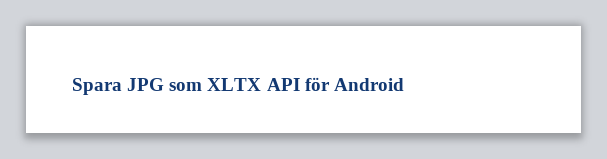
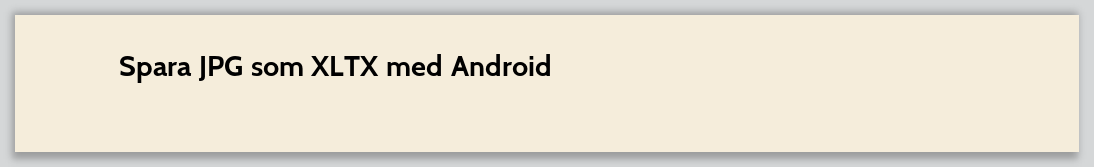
[266,77,330,91] API för -> [386,54,444,76] med

